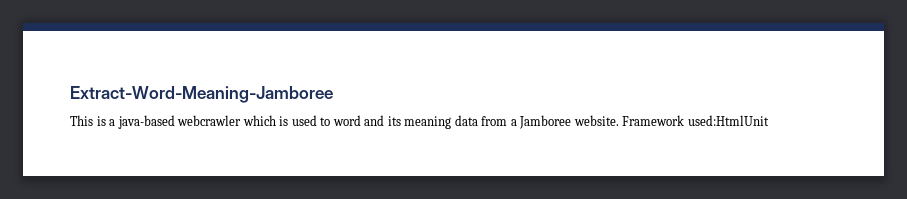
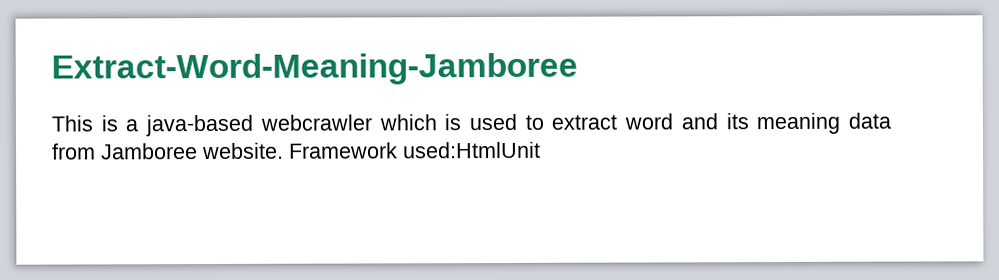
(331, 121) none -> [551,114,618,130] extract
[510,119,517,126] a -> (96, 151) none

